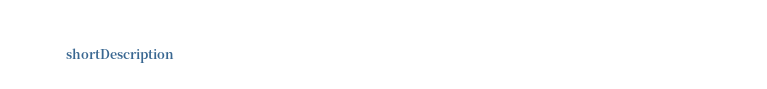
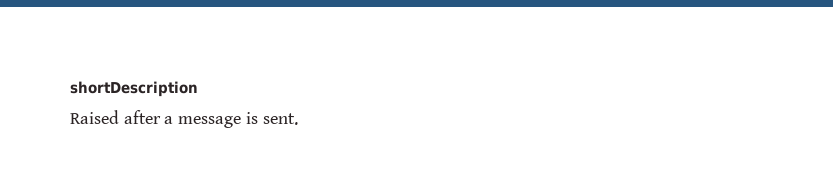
(174, 55) none -> [70,110,298,128] // Raised after a message is sent.

